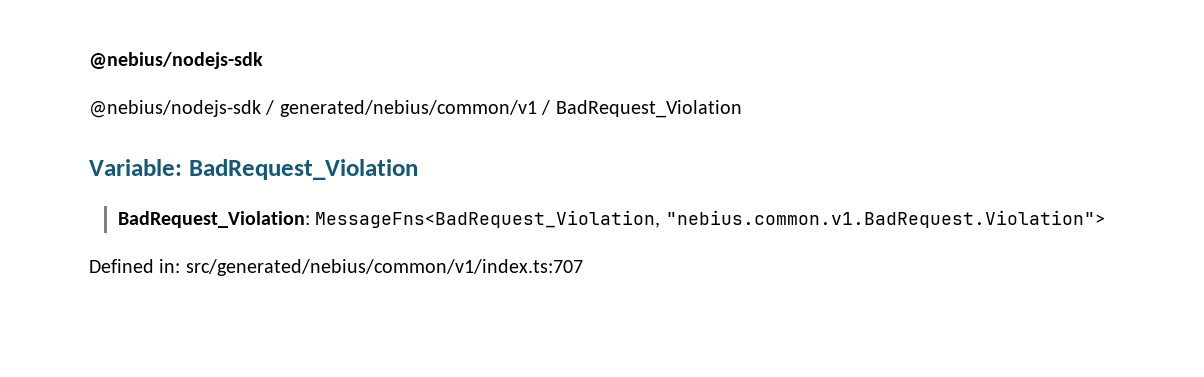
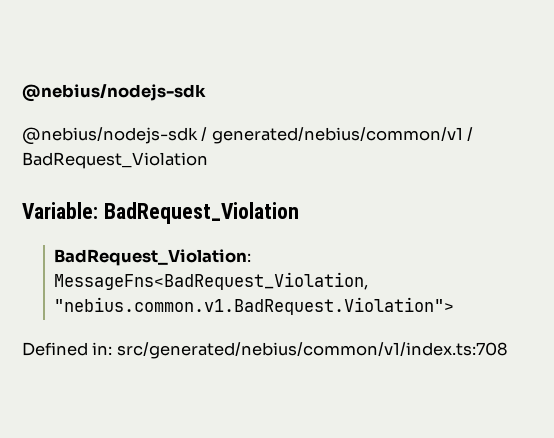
[185,259,583,276] src/generated/nebius/common/v1/index.ts:707 -> [116,342,508,359] src/generated/nebius/common/v1/index.ts:708

